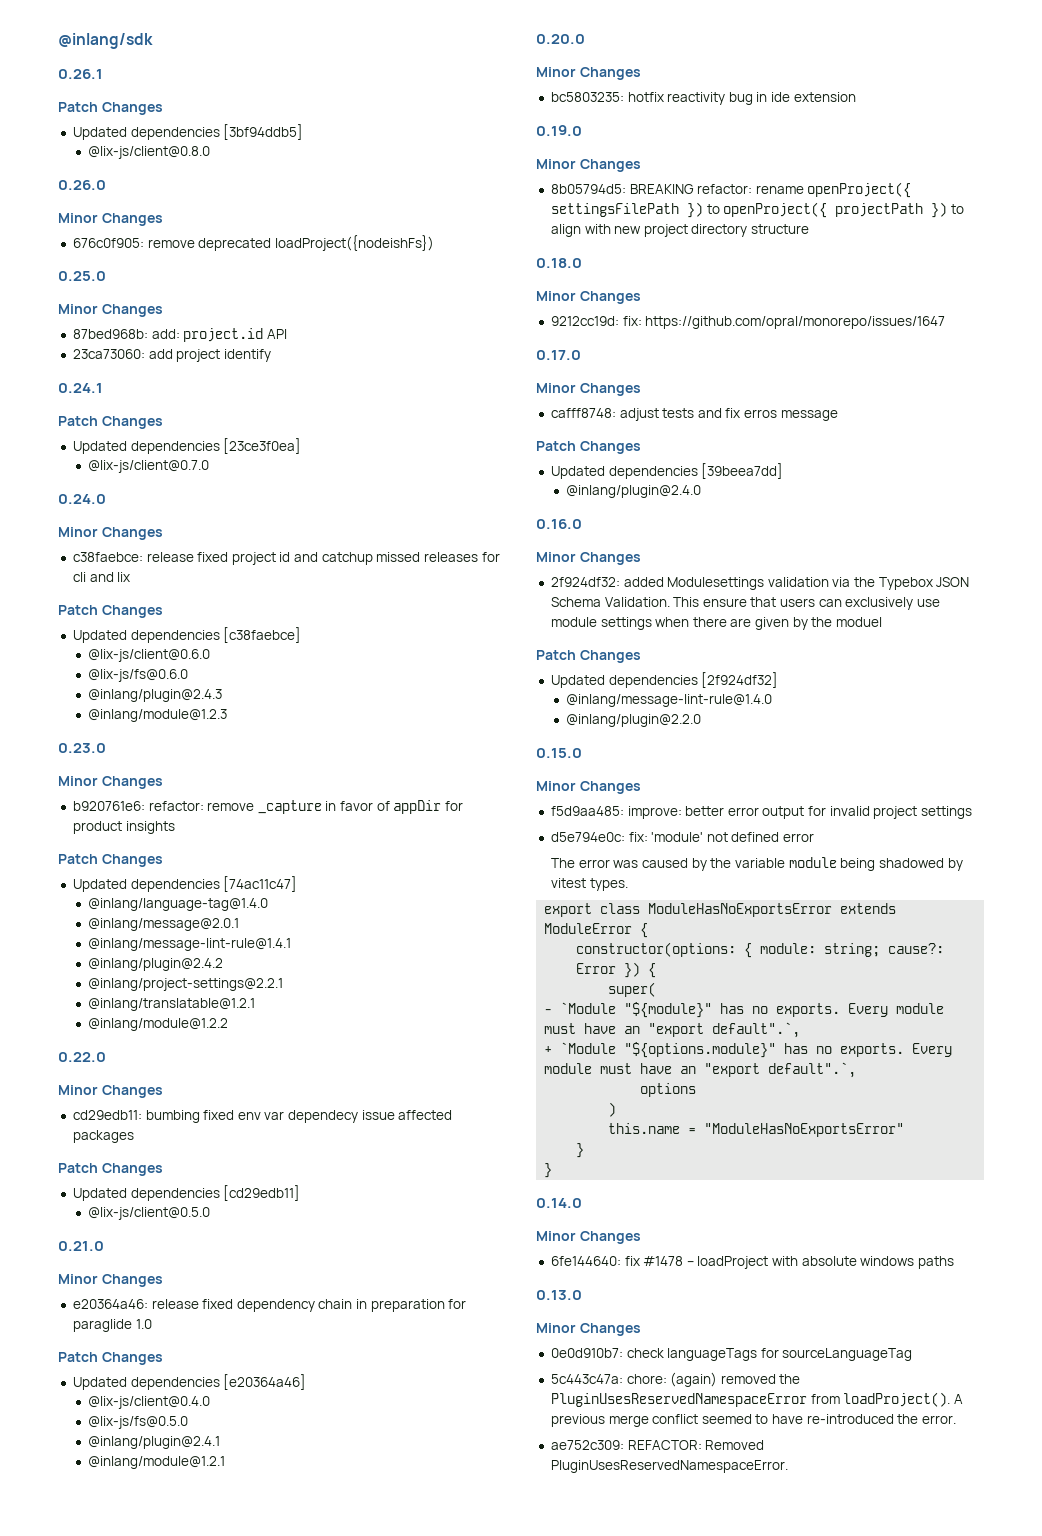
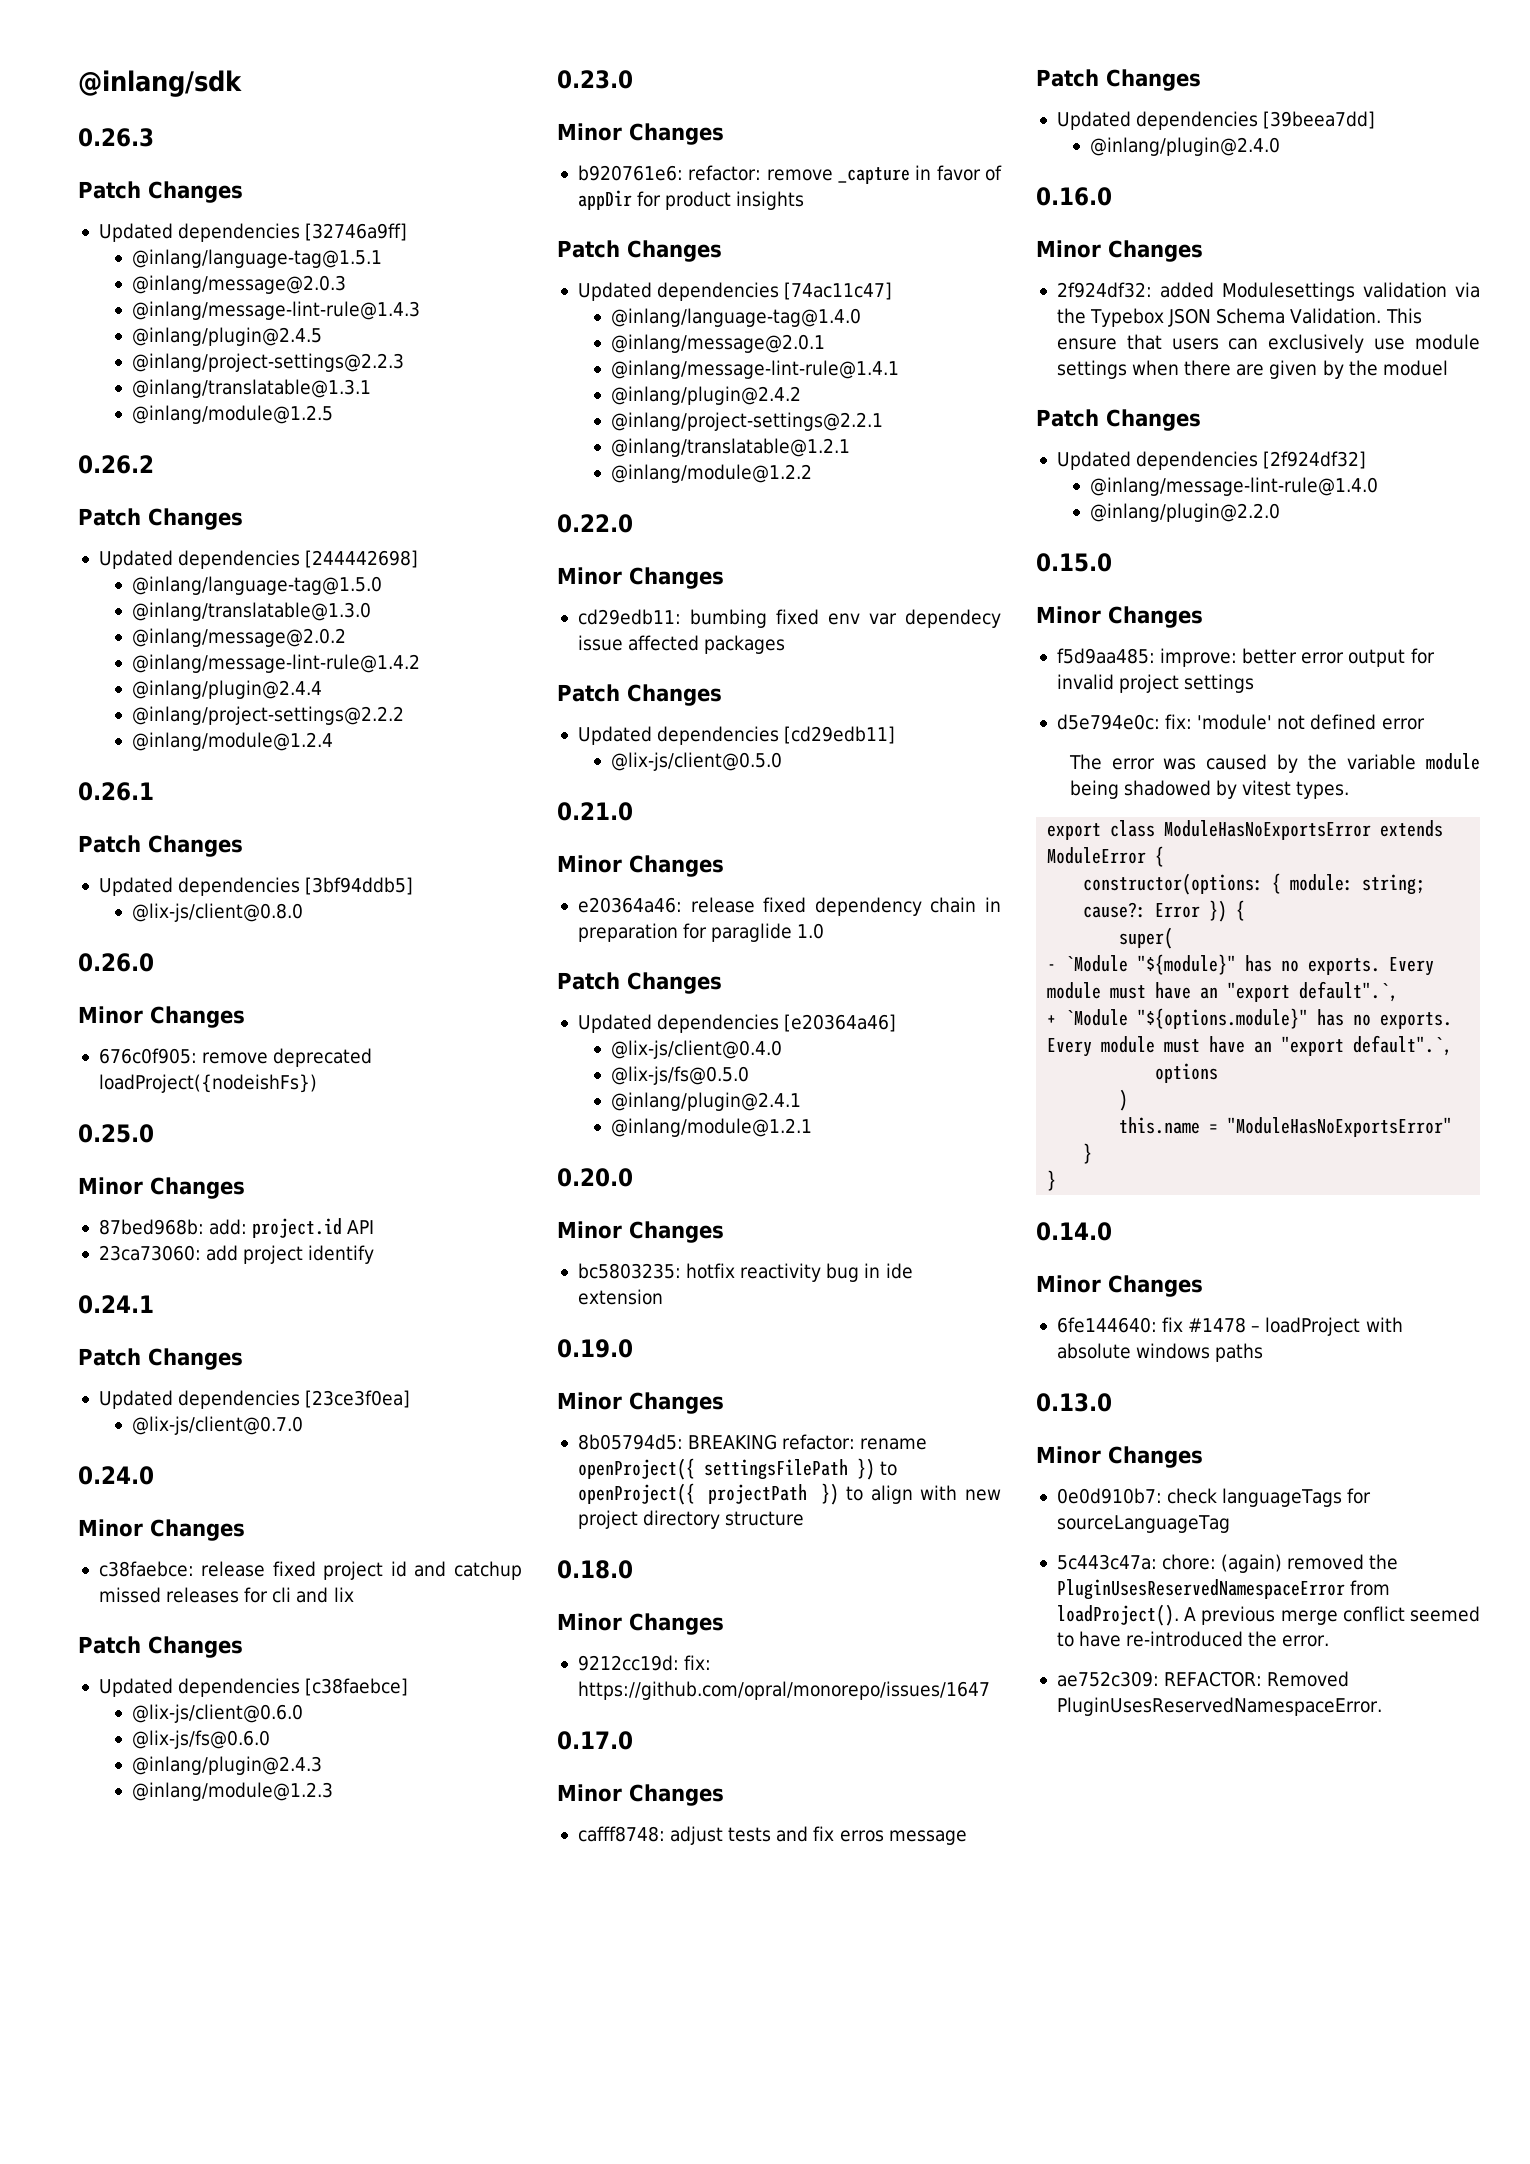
(153, 41) none -> [78,128,154,147] [78,181,243,203] [98,223,408,242] [132,249,383,268] [132,275,347,294] [132,301,421,320] [132,327,323,346] [132,353,405,372] [132,379,372,398] [132,405,334,424] [78,455,154,474] [78,508,243,530] [98,550,419,569] [132,576,383,595] [132,602,372,621] [132,628,347,647] [132,654,421,673] [132,680,323,699] [132,706,405,725] [132,732,334,751] // 0.26.3 // Patch Changes // Updated dependencies [32746a9ff] // @inlang/language-tag@1.5.1 // @inlang/message@2.0.3 // @inlang/message-lint-rule@1.4.3 // @inlang/plugin@2.4.5 // @inlang/project-settings@2.2.3 // @inlang/translatable@1.3.1 // @inlang/module@1.2.5 // 0.26.2 // Patch Changes // Updated dependencies [244442698] // @inlang/language-tag@1.5.0 // @inlang/translatable@1.3.0 // @inlang/message@2.0.2 // @inlang/message-lint-rule@1.4.2 // @inlang/plugin@2.4.4 // @inlang/project-settings@2.2.2 // @inlang/module@1.2.4

